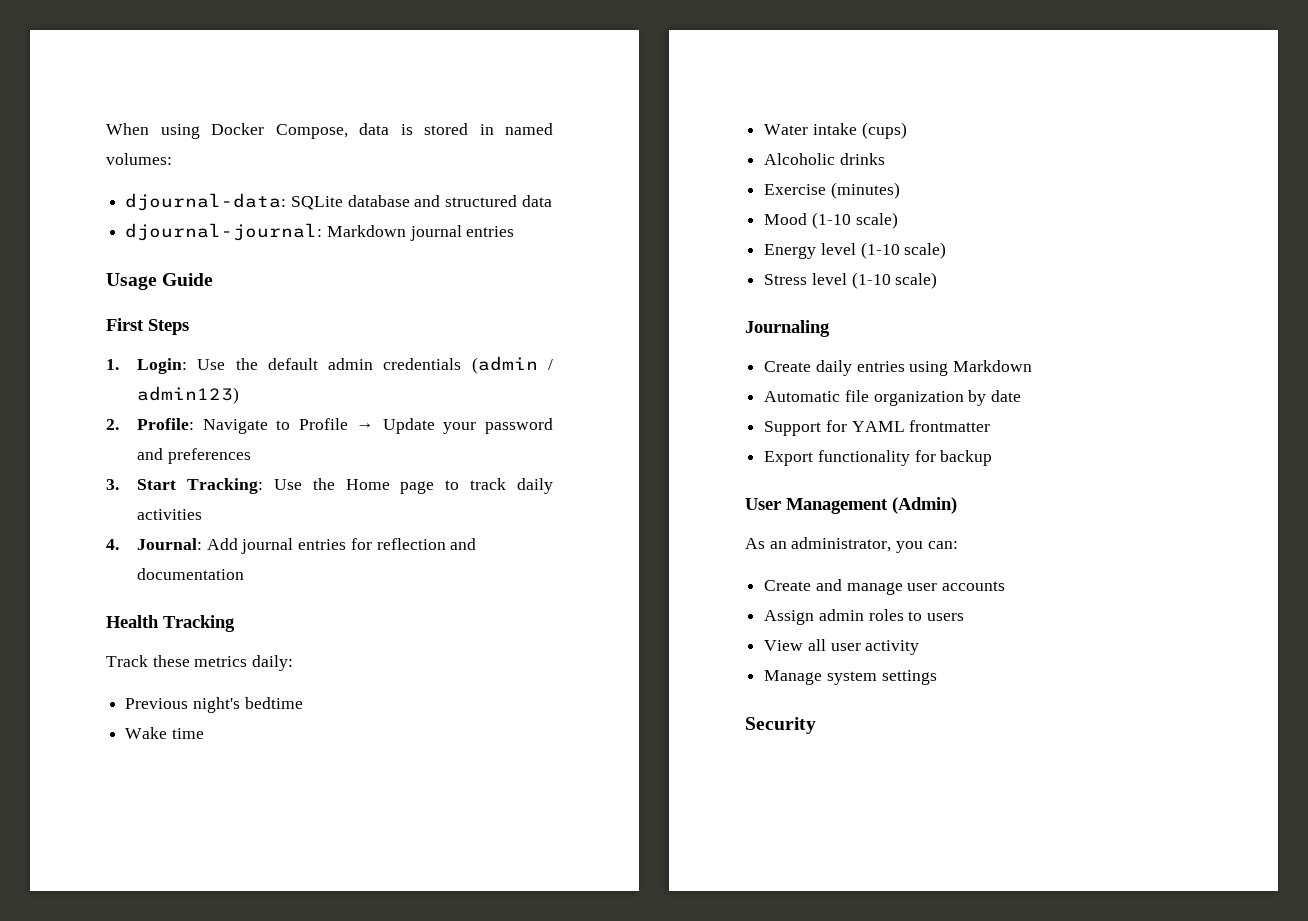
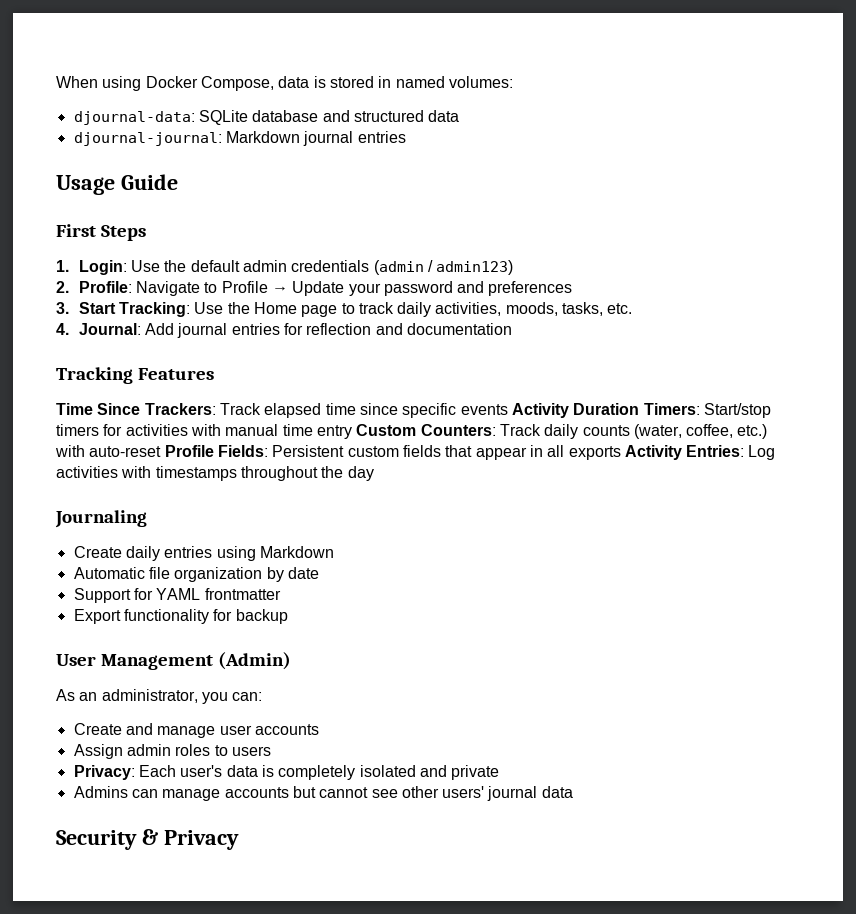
[137,509,203,520] activities -> [435,302,633,316] activities, moods, tasks, etc.
[106,615,159,628] Health -> (512, 329) none
[106,655,294,671] [125,697,303,713] [125,727,204,739] [764,122,907,139] [764,153,885,165] [764,182,900,199] [764,212,898,229] [764,242,947,259] [764,272,938,289] // Track these metrics daily: // Previous night's bedtime // Wake time // Water intake (cups) // Alcoholic drinks // Exercise (minutes) // Mood (1-10 scale) // Energy level (1-10 scale) // Stress level (1-10 scale) -> [138,368,215,380] [56,403,771,418] [56,424,768,439] [55,445,776,460] [56,466,374,481] Features // Time Since Trackers: Track elapsed time since specific events Activity Duration Timers: Start/stop timers for activities with manual time entry Custom Counters: Track daily counts (water, coffee, etc.) with auto-reset Profile Fields: Persistent custom fields that appear in all exports Activity Entries: Log activities with timestamps throughout the day
[764,639,920,655] [764,670,937,685] View all user activity // Manage system settings -> [73,765,500,780] [73,786,573,801] Privacy: Each user's data is completely isolated and private // Admins can manage accounts but cannot see other users' journal data
(816, 725) none -> [141,829,239,850] & Privacy

